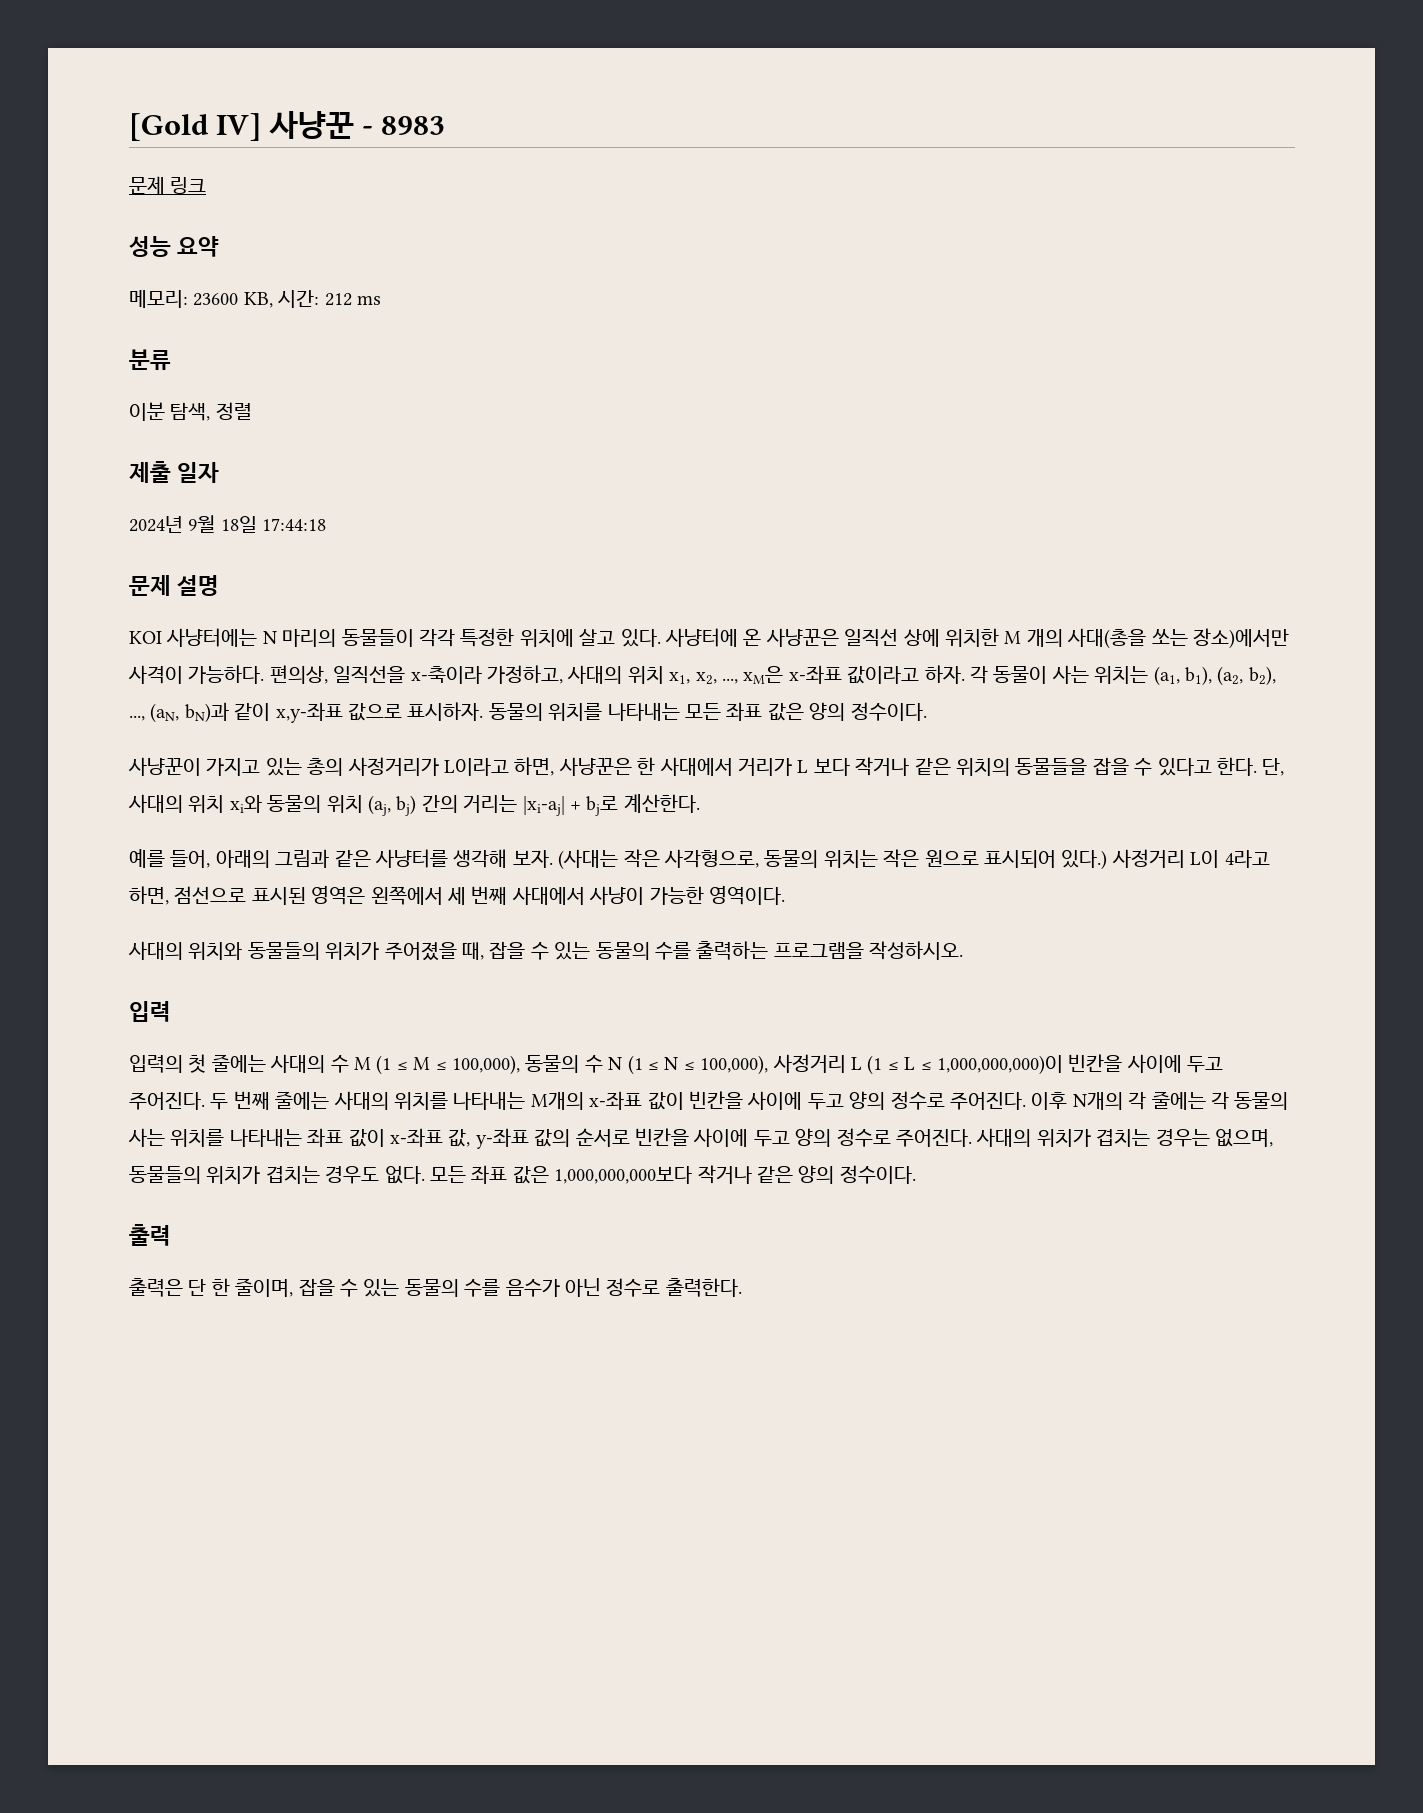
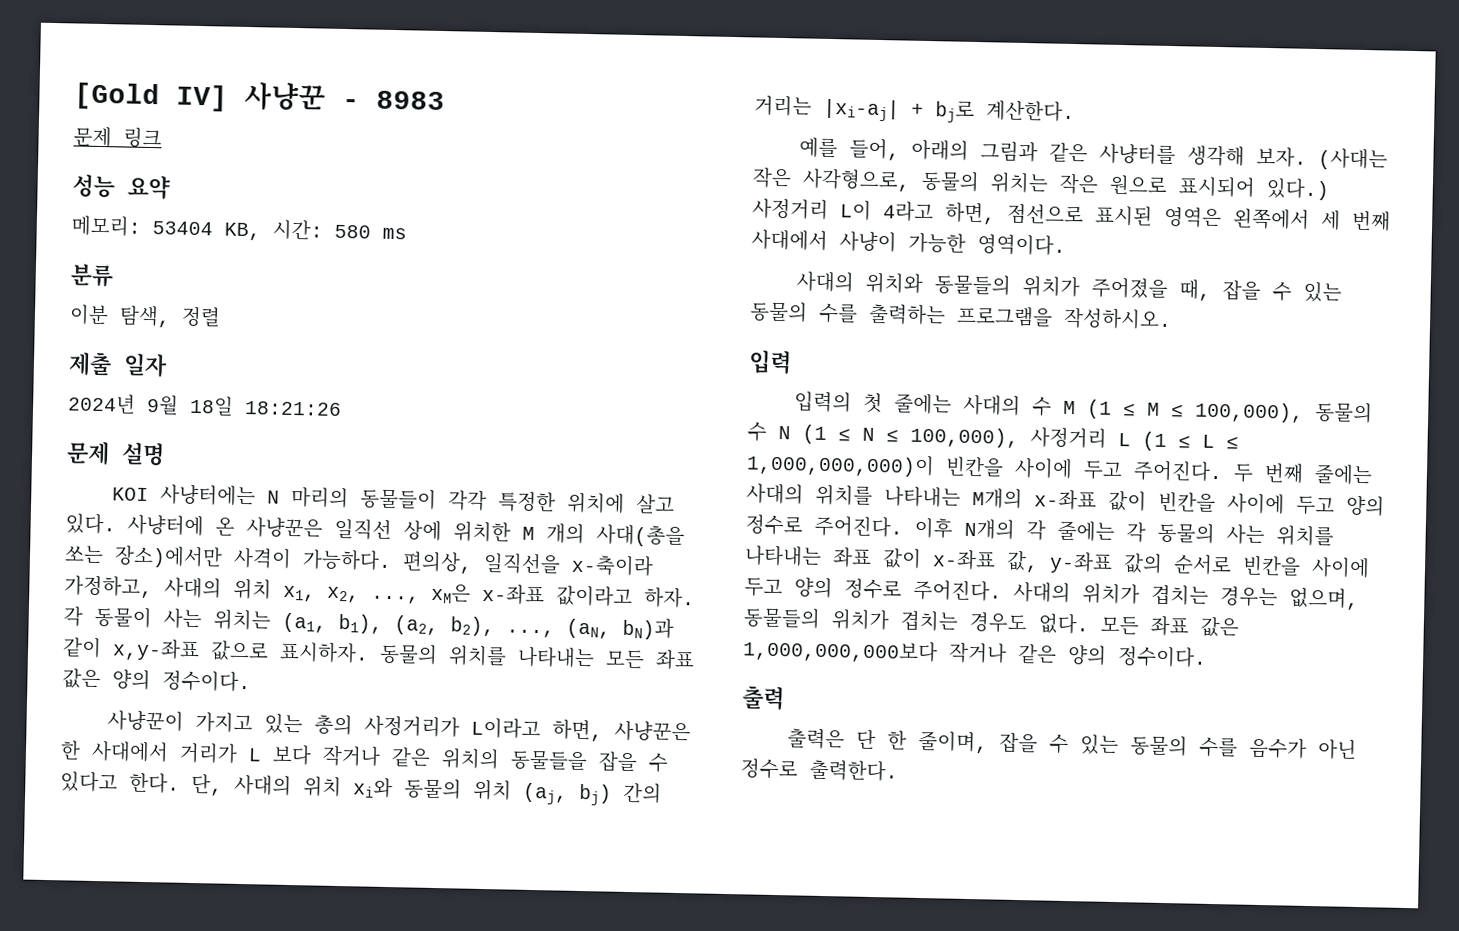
[193,293,239,306] 23600 -> [152,221,213,236] 53404
[324,293,352,306] 212 -> [334,224,371,239] 580
[262,518,327,531] 17:44:18 -> [244,401,342,416] 18:21:26

